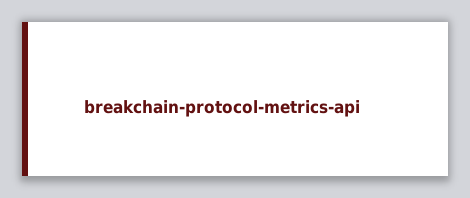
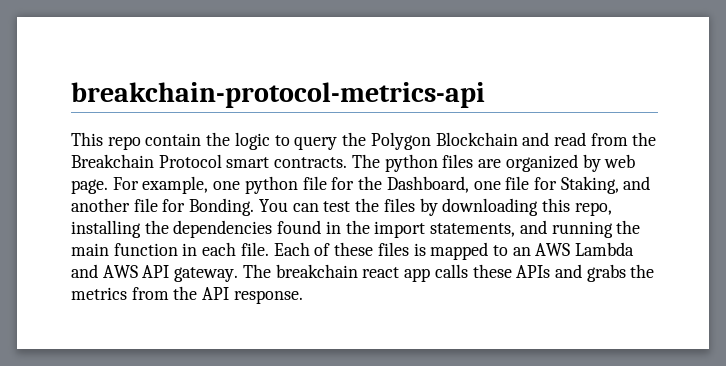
(360, 108) none -> [71,132,657,150] [71,154,636,172] [71,176,651,194] [71,198,612,216] [71,220,641,238] [71,242,635,260] [71,264,655,282] [71,286,303,304] // This repo contain the logic to query the Polygon Blockchain and read from the Breakchain Protocol smart contracts. The python files are organized by web page. For example, one python file for the Dashboard, one file for Staking, and another file for Bonding. You can test the files by downloading this repo, installing the dependencies found in the import statements, and running the main function in each file. Each of these files is mapped to an AWS Lambda and AWS API gateway. The breakchain react app calls these APIs and grabs the metrics from the API response.

